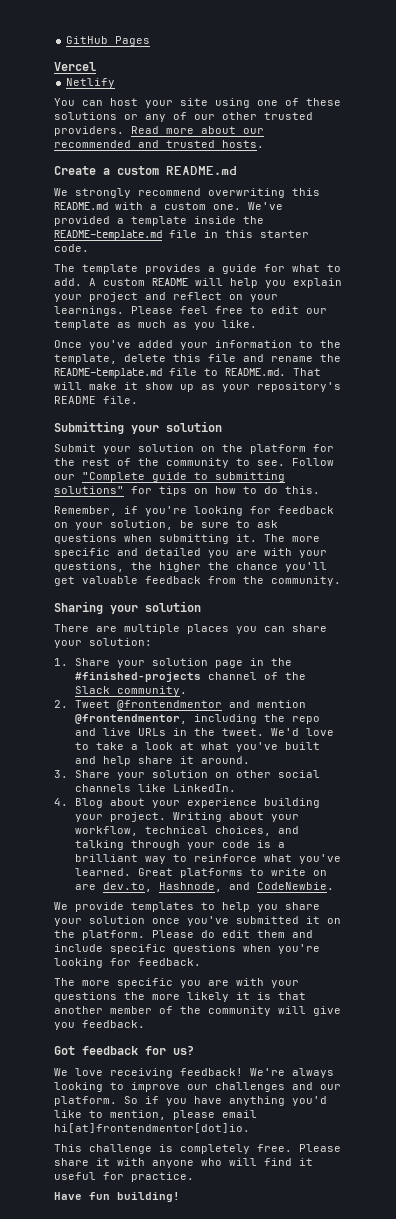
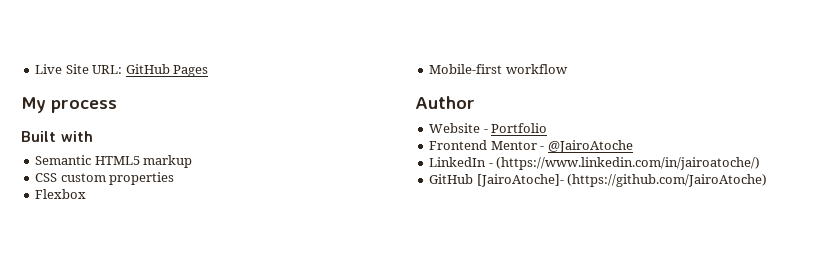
(66, 40) none -> [35,64,123,74] Live Site URL:
[54,62,96,71] [66,78,116,88] [54,98,341,108] [54,112,313,122] [54,126,264,136] [54,140,264,148] [54,166,237,175] [54,188,320,198] [54,202,283,210] [54,216,264,226] [54,230,309,241] [54,244,89,252] [54,264,341,274] [54,278,342,288] [54,292,278,302] [54,306,327,316] [54,320,257,330] [54,340,341,350] [54,354,341,364] [54,368,321,379] [54,382,341,392] [54,396,138,404] [54,421,222,434] [54,444,334,454] [54,458,334,468] [54,472,285,482] [54,486,320,496] [54,506,334,516] [54,520,278,530] [54,534,320,544] [54,548,327,558] [54,562,327,572] [54,576,341,586] [54,601,201,614] [54,624,327,634] [54,638,152,648] [54,658,292,668] [74,672,306,682] [74,686,187,696] [54,700,306,710] [74,714,320,724] [74,728,334,736] [74,742,320,752] [74,756,250,766] [54,770,320,780] [74,784,236,792] [54,798,320,808] [74,812,299,822] [74,826,299,836] [74,840,285,850] [74,854,341,864] [74,868,327,878] [74,882,334,892] [54,902,320,912] [54,916,341,926] [54,930,313,940] [54,944,320,954] [54,958,201,968] [54,978,299,988] [54,992,306,1002] [54,1006,341,1016] [54,1020,145,1030] [54,1046,194,1055] [54,1068,334,1078] [54,1082,341,1092] [54,1096,327,1106] [54,1110,257,1120] [54,1123,250,1133] [54,1144,341,1154] [54,1158,313,1168] [54,1172,194,1182] [54,1192,180,1202] Vercel // Netlify // You can host your site using one of these solutions or any of our other trusted providers. Read more about our recommended and trusted hosts. // Create a custom README.md // We strongly recommend overwriting this README.md with a custom one. We've provided a template inside the README-template.md file in this starter code. // The template provides a guide for what to add. A custom README will help you explain your project and reflect on your learnings. Please feel free to edit our template as much as you like. // Once you've added your information to the template, delete this file and rename the README-template.md file to README.md. That will make it show up as your repository's README file. // Submitting your solution // Submit your solution on the platform for the rest of the community to see. Follow our "Complete guide to submitting solutions" for tips on how to do this. // Remember, if you're looking for feedback on your solution, be sure to ask questions when submitting it. The more specific and detailed you are with your questions, the higher the chance you'll get valuable feedback from the community. // Sharing your solution // There are multiple places you can share your solution: // 1. Share your solution page in the #finished-projects channel of the Slack community. // 2. Tweet @frontendmentor and mention @frontendmentor, including the repo and live URLs in the tweet. We'd love to take a look at what you've built and help share it around. // 3. Share your solution on other social channels like LinkedIn. // 4. Blog about your experience building your project. Writing about your workflow, technical choices, and talking through your code is a brilliant way to reinforce what you've learned. Great platforms to write on are dev.to, Hashnode, and CodeNewbie. // We provide templates to help you share your solution once you've submitted it on the platform. Please do edit them and include specific questions when you're looking for feedback. // The more specific you are with your questions the more likely it is that another member of the community will give you feedback. // Got feedback for us? // We love receiving feedback! We're always looking to improve our challenges and our platform. So if you have anything you'd like to mention, please email hi[at]frontendmentor[dot]io. // This challenge is completely free. Please share it with anyone who will find it useful for practice. // Have fun building! -> [21,97,117,113] [21,131,93,142] [35,155,193,168] [35,172,175,185] [35,189,87,199] [429,64,568,74] [415,96,475,109] [429,123,548,133] [429,140,633,153] [429,157,761,170] [429,174,768,187] My process // Built with // Semantic HTML5 markup // CSS custom properties // Flexbox // Mobile-first workflow // Author // Website - Portfolio // Frontend Mentor - @JairoAtoche // LinkedIn - (https://www.linkedin.com/in/jairoatoche/) // GitHub [JairoAtoche]- (https://github.com/JairoAtoche)

